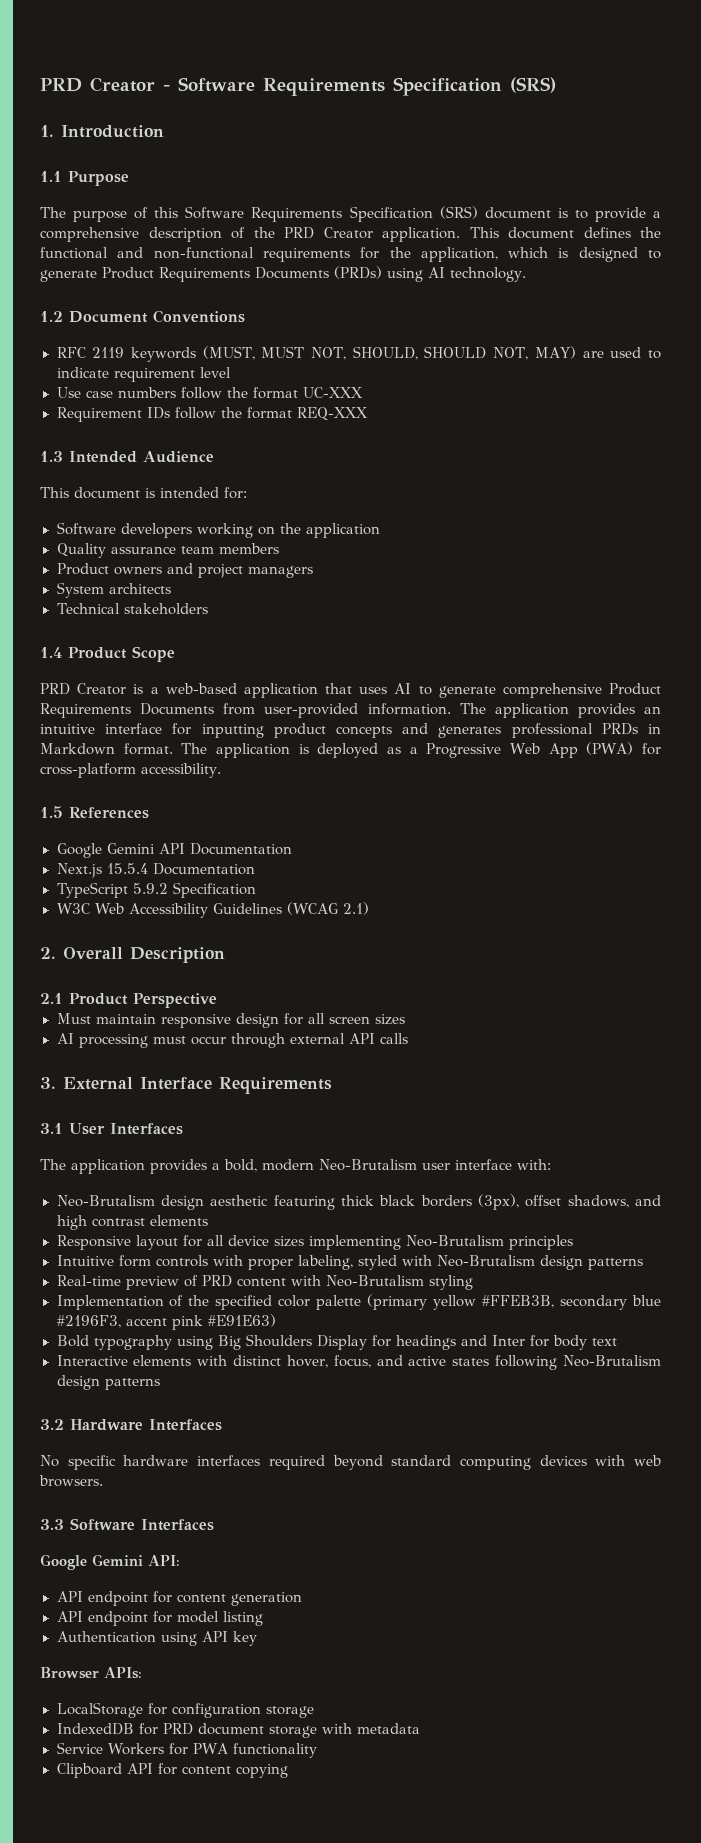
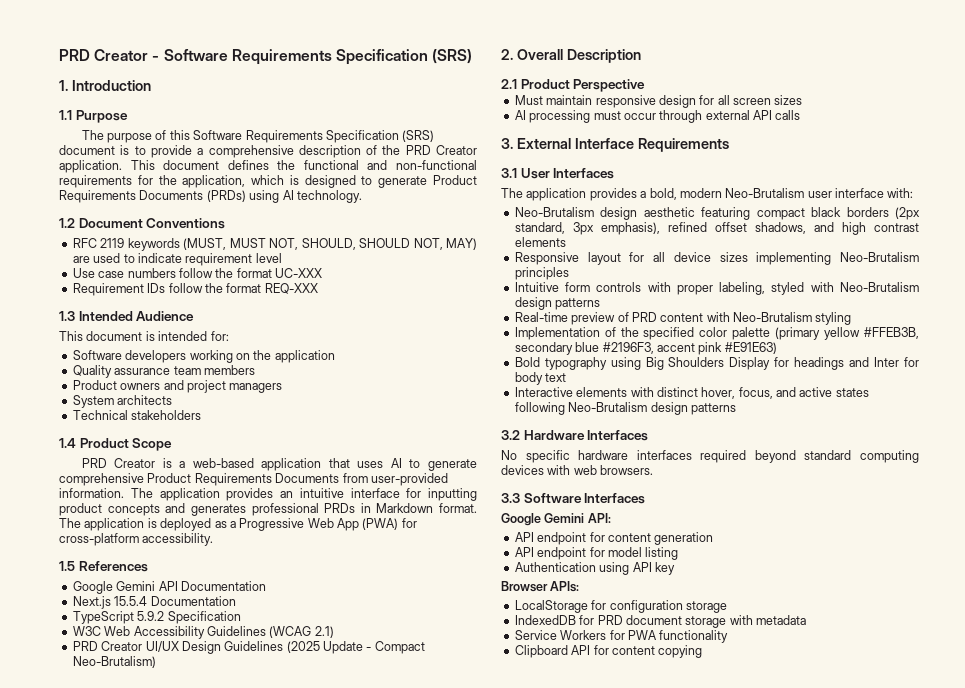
(370, 908) none -> [72,641,425,654] [72,656,156,668] // PRD Creator UI/UX Design Guidelines (2025 Update - Compact Neo-Brutalism)
[340,1195,374,1206] thick -> [756,208,805,220] compact
[477,1194,519,1210] (3px), -> [895,207,920,220] [514,222,707,235] (2px standard, 3px emphasis), refined

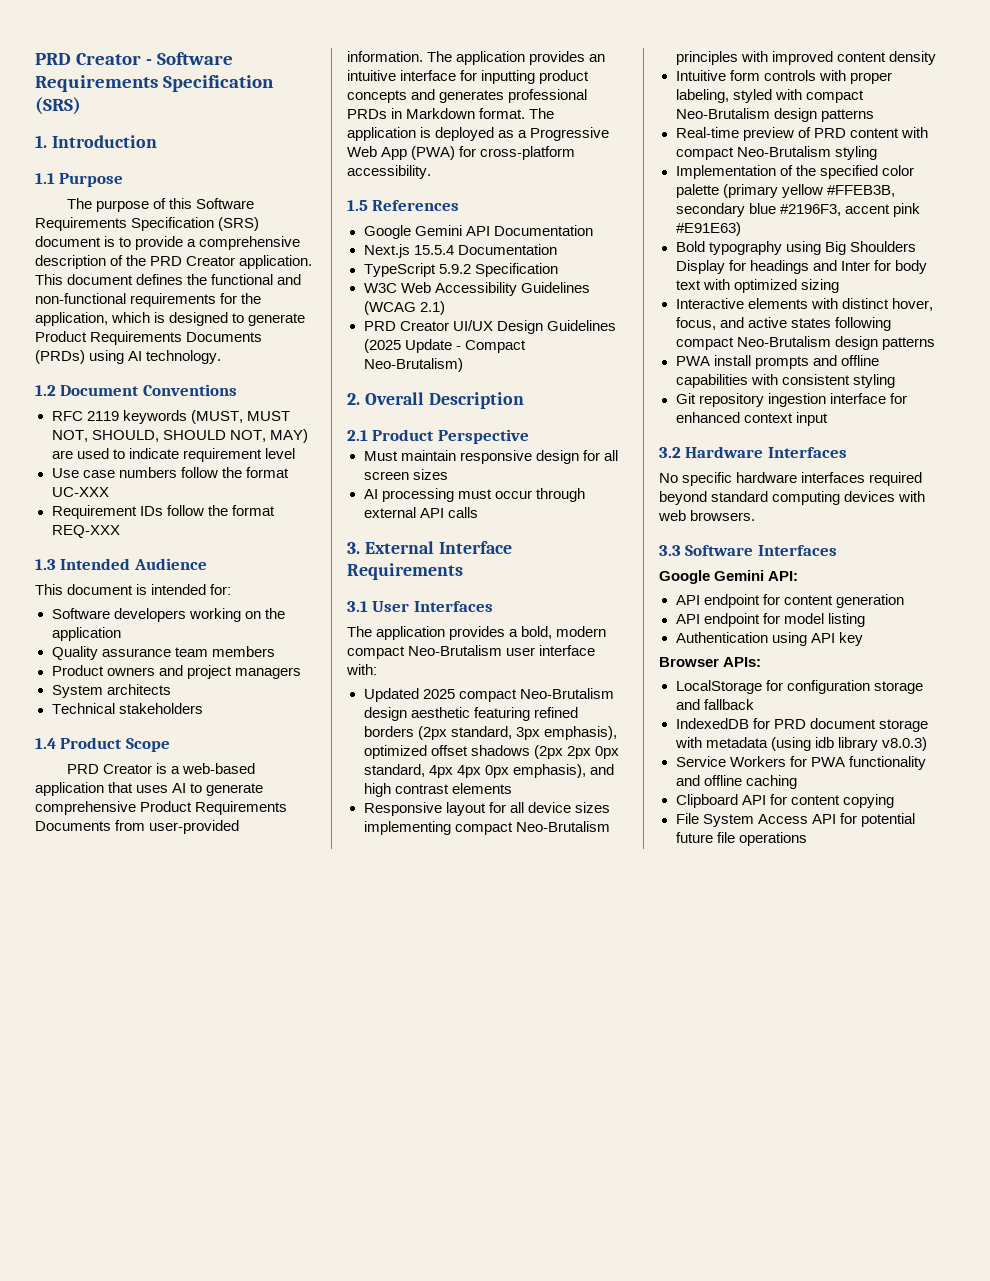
(722, 193) none -> [347,646,405,659] compact
(914, 193) none -> [363,688,517,702] Updated 2025 compact
[756,207,842,220] compact black -> [533,707,578,718] refined
[667,222,806,234] refined offset shadows, -> [363,745,619,759] [363,764,586,778] optimized offset shadows (2px 2px 0px standard, 4px 4px 0px emphasis),
(832, 258) none -> [454,822,513,835] compact
(569, 273) none -> [740,51,936,65] with improved content density
(834, 287) none -> [805,90,864,103] compact
(730, 317) none -> [675,147,734,160] compact
(567, 377) none -> [702,279,839,293] with optimized sizing
[568,402,736,415] Neo-Brutalism design patterns -> [675,336,935,350] [675,355,879,369] [675,374,895,388] [675,393,907,407] [675,412,828,426] compact Neo-Brutalism design patterns // PWA install prompts and offline capabilities with consistent styling // Git repository ingestion interface for enhanced context input
(727, 607) none -> [675,699,754,710] and fallback
(806, 620) none -> [770,737,927,751] (using idb library v8.0.3)
(729, 636) none -> [675,775,797,789] and offline caching
(703, 651) none -> [675,813,915,827] [675,832,807,846] // File System Access API for potential future file operations

